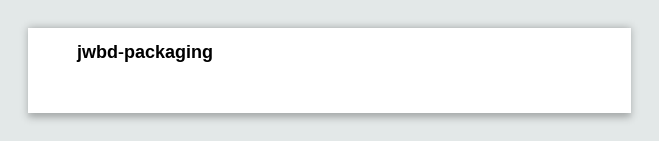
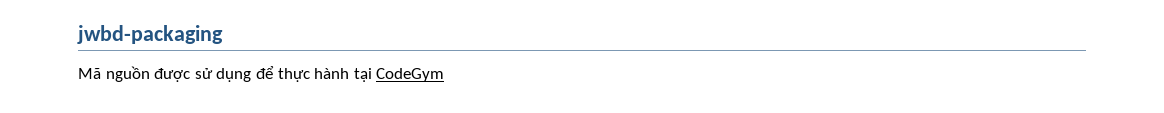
(213, 53) none -> [78,66,445,82] // Mã nguồn được sử dụng để thực hành tại CodeGym

